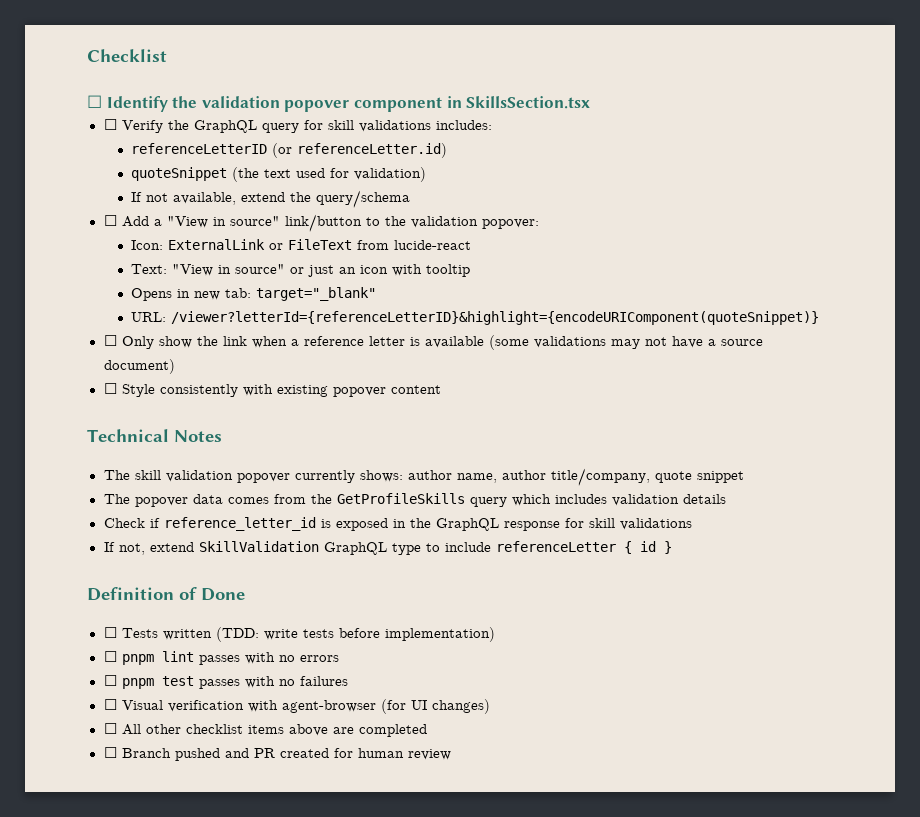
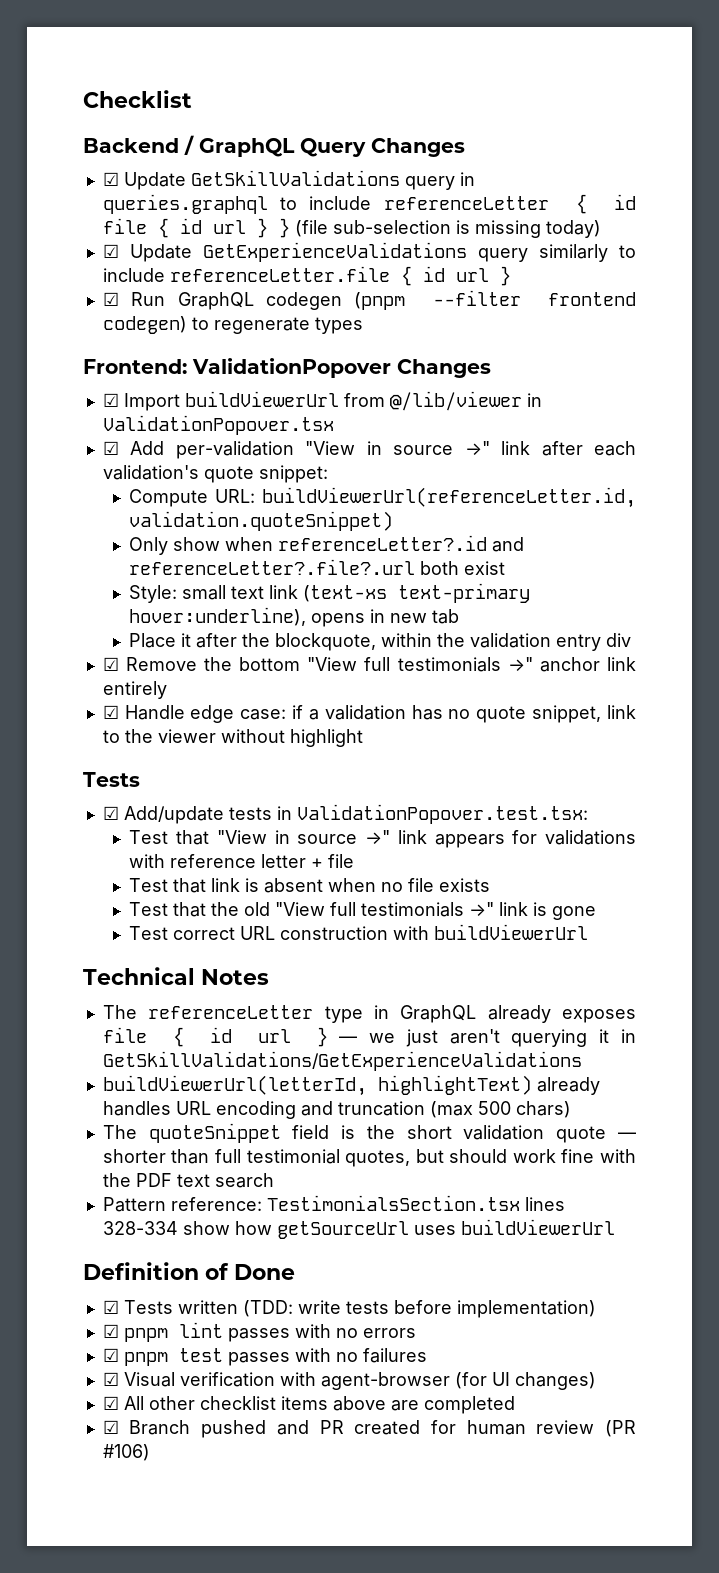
[87,95,591,112] [103,119,492,133] [131,143,448,158] [131,167,427,182] [131,190,411,208] [103,214,539,232] [131,239,472,250] [131,264,471,277] [131,287,377,301] [131,311,820,325] [103,335,763,350] [103,359,175,374] [103,383,441,397] [87,429,222,442] [103,468,744,486] [103,493,726,507] [103,517,692,531] [103,541,672,555] ☐ Identify the validation popover component in SkillsSection.tsx // ☐ Verify the GraphQL query for skill validations includes: // referenceLetterID (or referenceLetter.id) // quoteSnippet (the text used for validation) // If not available, extend the query/schema // ☐ Add a "View in source" link/button to the validation popover: // Icon: ExternalLink or FileText from lucide-react // Text: "View in source" or just an icon with tooltip // Opens in new tab: target="_blank" // URL: /viewer?letterId={referenceLetterID}&highlight={encodeURIComponent(quoteSnippet)} // ☐ Only show the link when a reference letter is available (some validations may not have a source document) // ☐ Style consistently with existing popover content // Technical Notes // The skill validation popover currently shows: author name, author title/company, quote snippet // The popover data comes from the GetProfileSkills query which includes validation details // Check if reference_letter_id is exposed in the GraphQL response for skill validations // If not, extend SkillValidation GraphQL type to include referenceLetter { id } -> [83,135,465,157] [102,170,475,190] [102,194,636,214] [102,218,601,238] [102,242,636,262] [102,266,511,286] [102,290,637,310] [102,316,363,334] [83,358,491,378] [102,391,542,411] [102,415,334,435] [102,441,637,459] [102,465,328,483] [129,487,636,508] [129,511,394,531] [129,535,525,555] [129,559,506,575] [129,583,531,603] [129,607,460,627] [129,633,632,651] [102,657,636,672] [102,681,167,699] [102,705,636,723] [102,729,363,747] [83,772,140,787] [102,804,588,824] [129,830,636,848] [129,854,355,868] [129,878,491,893] [129,902,597,920] [129,924,589,940] [83,967,269,985] [102,1005,636,1023] [102,1027,637,1047] [102,1051,582,1071] [102,1075,600,1096] [102,1101,571,1119] [102,1123,636,1143] [102,1149,636,1167] [102,1173,274,1188] [102,1195,565,1212] [102,1219,615,1239] Backend / GraphQL Query Changes // ☑ Update GetSkillValidations query in queries.graphql to include referenceLetter { id file { id url } } (file sub-selection is missing today) // ☑ Update GetExperienceValidations query similarly to include referenceLetter.file { id url } // ☑ Run GraphQL codegen (pnpm --filter frontend codegen) to regenerate types // Frontend: ValidationPopover Changes // ☑ Import buildViewerUrl from @/lib/viewer in ValidationPopover.tsx // ☑ Add per-validation "View in source →" link after each validation's quote snippet: // Compute URL: buildViewerUrl(referenceLetter.id, validation.quoteSnippet) // Only show when referenceLetter?.id and referenceLetter?.file?.url both exist // Style: small text link (text-xs text-primary hover:underline), opens in new tab // Place it after the blockquote, within the validation entry div // ☑ Remove the bottom "View full testimonials →" anchor link entirely // ☑ Handle edge case: if a validation has no quote snippet, link to the viewer without highlight // Tests // ☑ Add/update tests in ValidationPopover.test.tsx: // Test that "View in source →" link appears for validations with reference letter + file // Test that link is absent when no file exists // Test that the old "View full testimonials →" link is gone // Test correct URL construction with buildViewerUrl // Technical Notes // The referenceLetter type in GraphQL already exposes file { id url } — we just aren't querying it in GetSkillValidations/GetExperienceValidations // buildViewerUrl(letterId, highlightText) already handles URL encoding and truncation (max 500 chars) // The quoteSnippet field is the short validation quote — shorter than full testimonial quotes, but should work fine with the PDF text search // Pattern reference: TestimonialsSection.tsx lines 328-334 show how getSourceUrl uses buildViewerUrl
[103,627,117,638] ☐ -> [102,1300,119,1314] ☑
[103,651,117,662] ☐ -> [102,1324,119,1338] ☑
[103,675,117,686] ☐ -> [102,1348,119,1362] ☑
[103,699,117,710] ☐ -> [102,1372,119,1386] ☑
[103,723,117,734] ☐ -> [102,1396,119,1410] ☑
[103,747,117,758] ☐ -> [102,1420,119,1434] ☑
(451, 754) none -> [605,1420,636,1437] [102,1444,150,1461] (PR #106)

